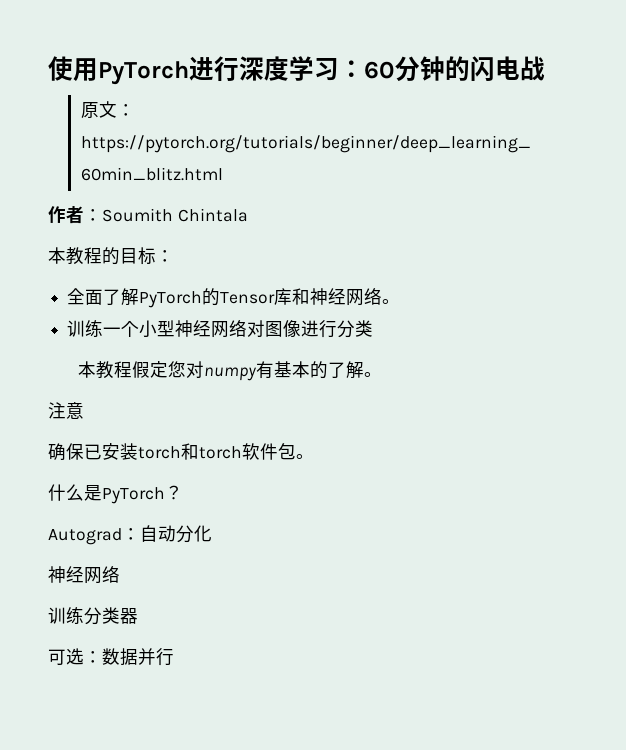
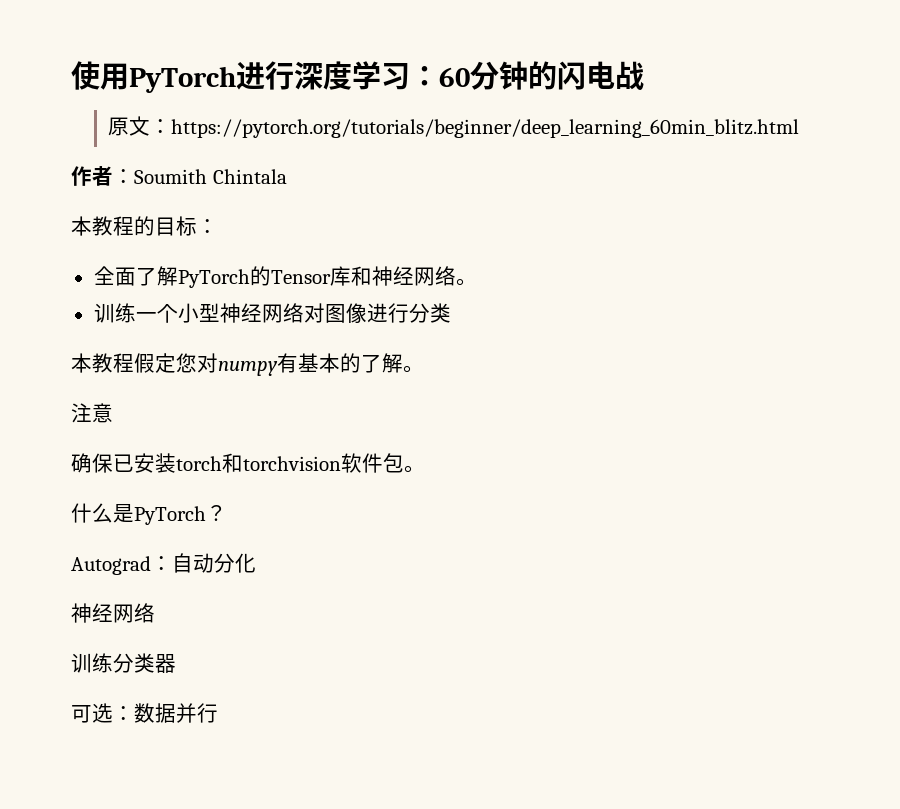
[199,446,242,459] torch -> [243,456,341,471] torchvision

